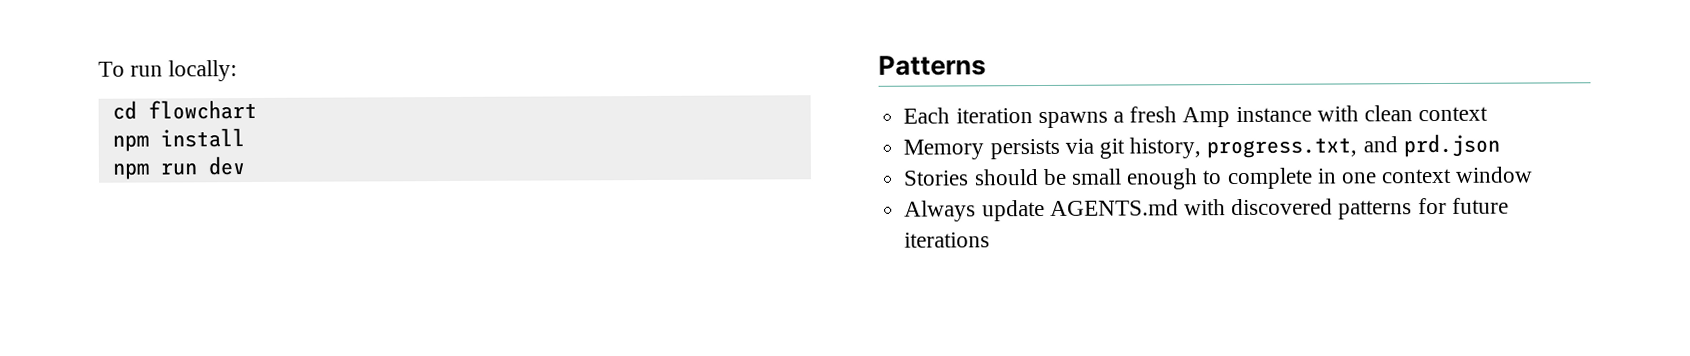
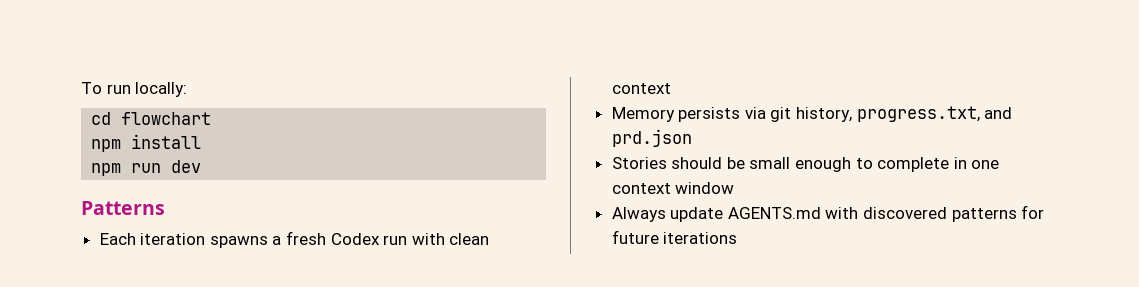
[1182,106,1312,128] Amp instance -> [330,233,408,245] Codex run

